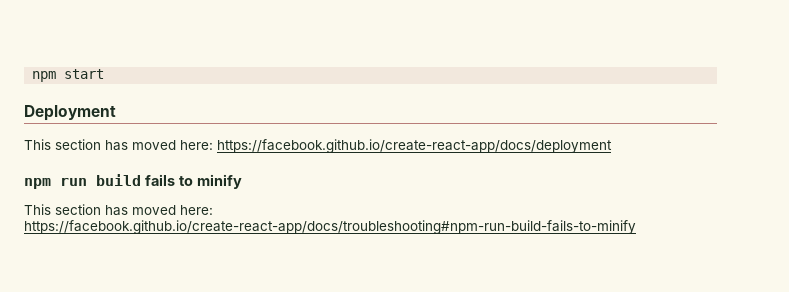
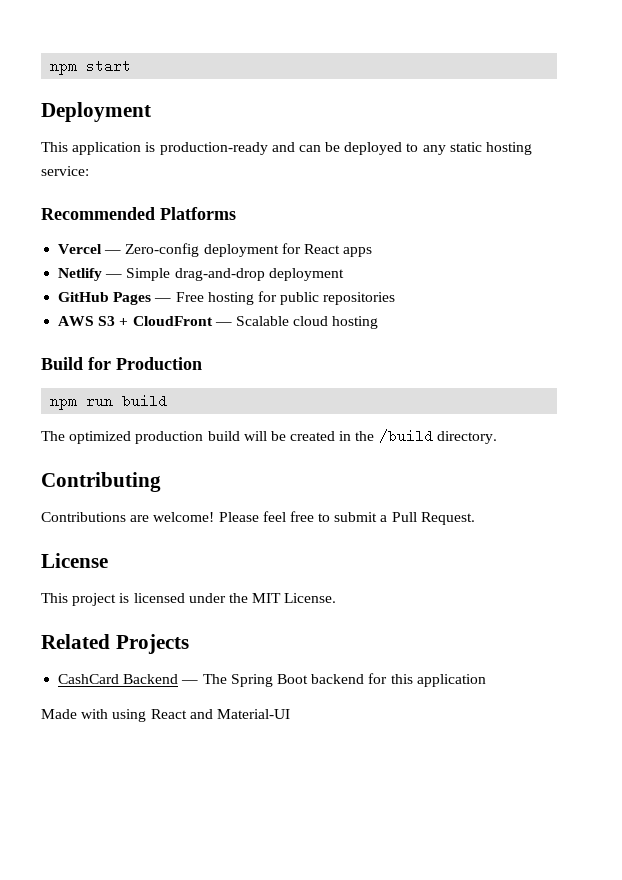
[55,139,612,153] [24,174,242,189] [24,204,213,216] [24,220,636,234] section has moved here: https://facebook.github.io/create-react-app/docs/deployment // npm run build fails to minify // This section has moved here: https://facebook.github.io/create-react-app/docs/troubleshooting#npm-run-build-fails-to-minify -> [72,142,533,155] [41,166,89,176] [41,207,236,220] [58,243,373,257] [58,268,344,281] [58,291,396,305] [58,316,379,329] [41,357,202,370] [50,394,168,410] [41,429,497,444] [41,472,161,492] [41,511,475,525] [41,553,108,568] [41,593,337,606] [41,634,189,654] [58,673,486,687] [41,709,290,722] application is production-ready and can be deployed to any static hosting service: // Recommended Platforms // Vercel — Zero-config deployment for React apps // Netlify — Simple drag-and-drop deployment // GitHub Pages — Free hosting for public repositories // AWS S3 + CloudFront — Scalable cloud hosting // Build for Production // npm run build // The optimized production build will be created in the /build directory. // Contributing // Contributions are welcome! Please feel free to submit a Pull Request. // License // This project is licensed under the MIT License. // Related Projects // CashCard Backend — The Spring Boot backend for this application // Made with using React and Material-UI

